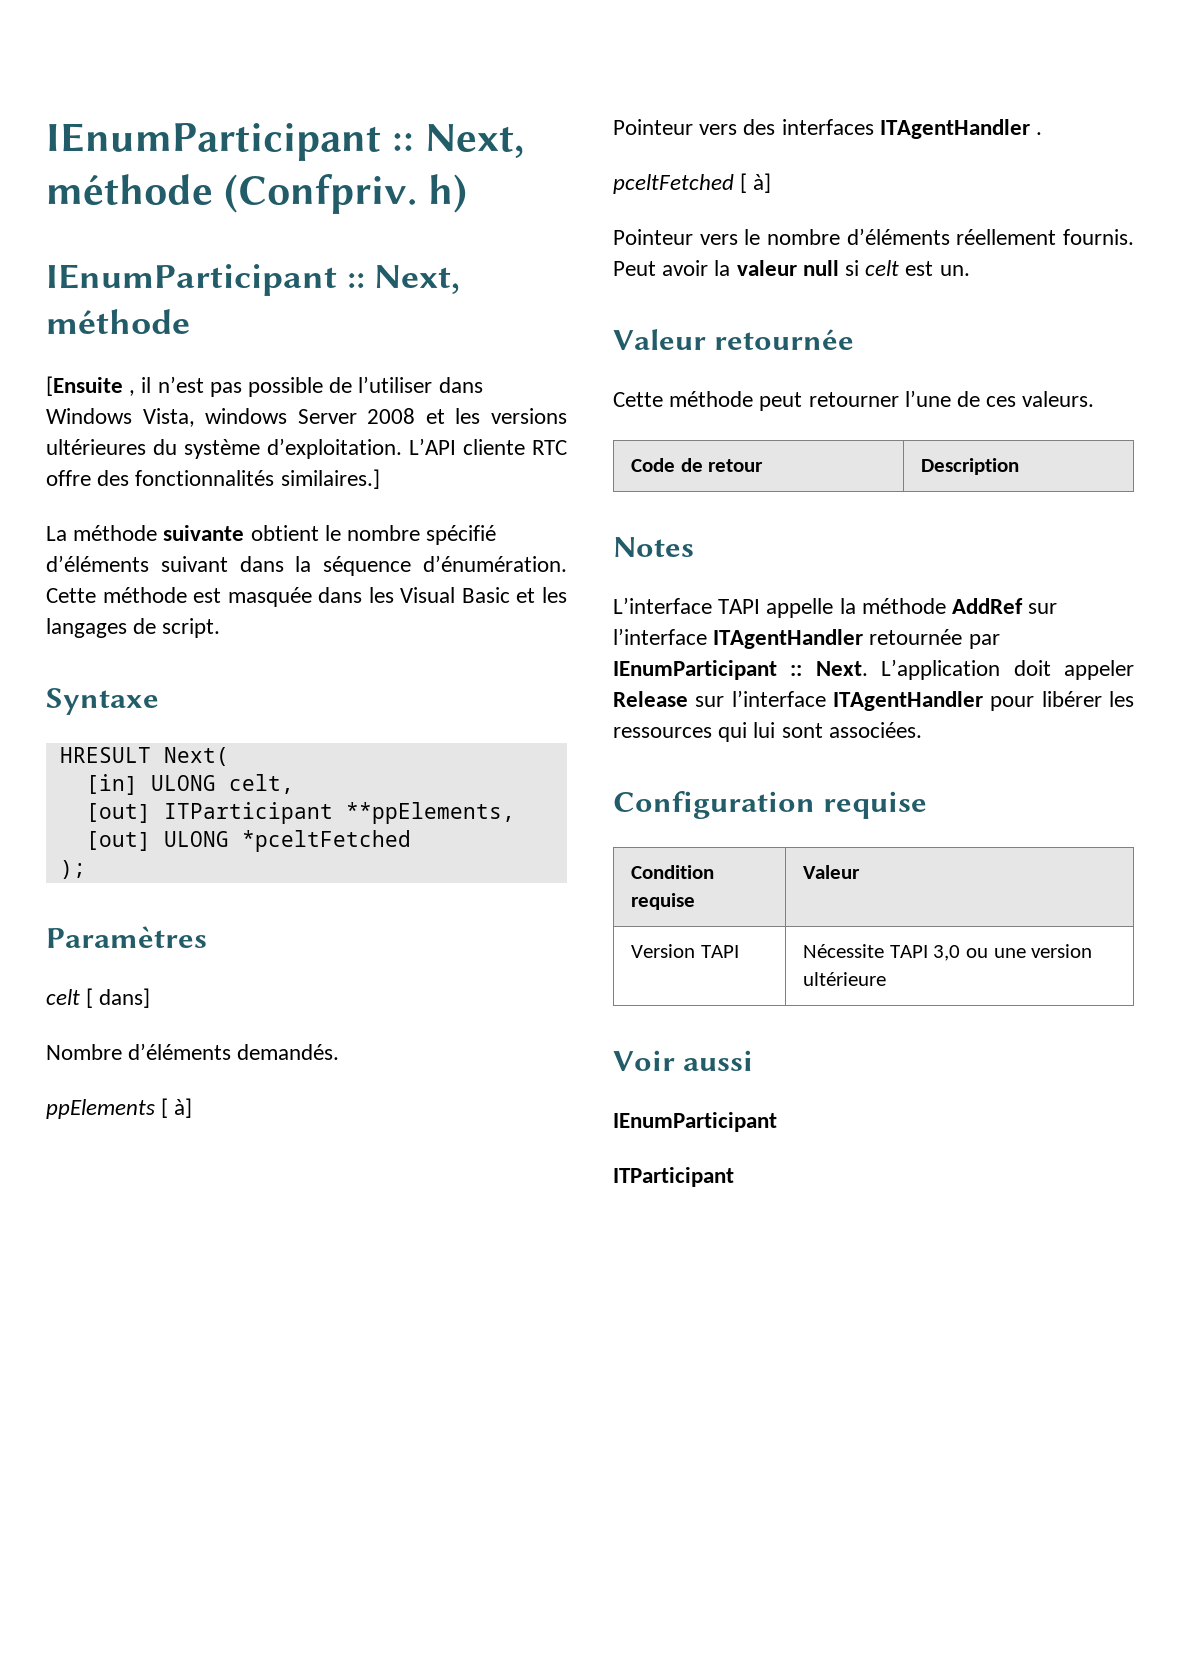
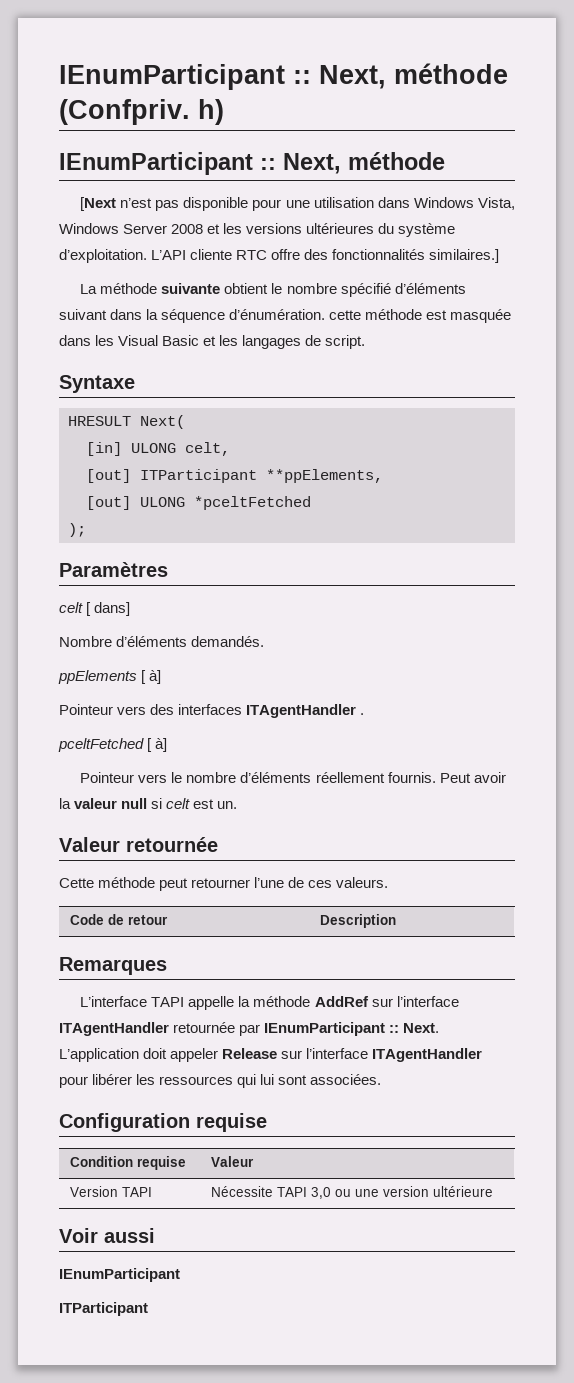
[46,376,433,397] [Ensuite , il n’est pas possible de l’utiliser -> [80,197,374,211] [Next n’est pas disponible pour une utilisation
[205,408,288,424] windows -> [59,223,119,234] Windows
[46,588,96,603] Cette -> [329,310,362,320] cette
[613,537,694,557] Notes -> [59,957,167,975] Remarques

